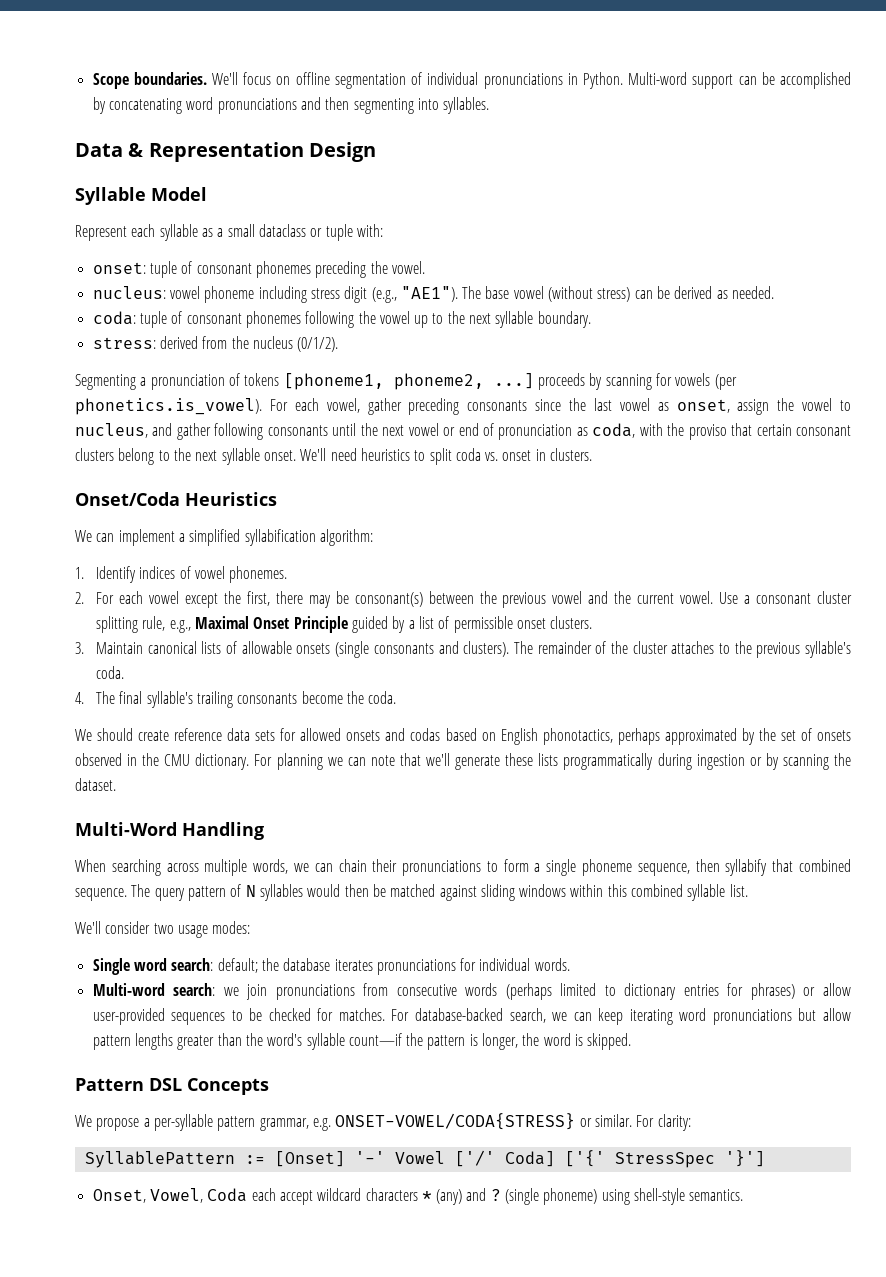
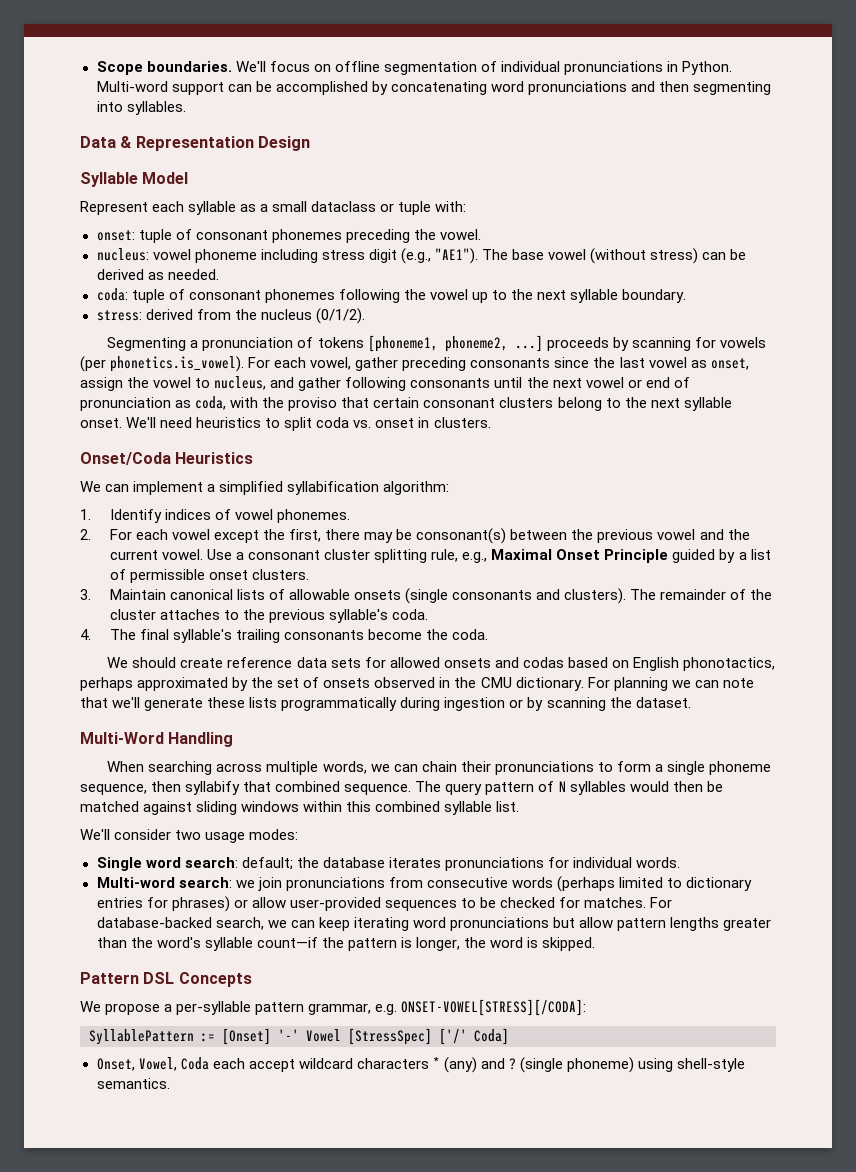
[335,1113,691,1131] ONSET-VOWEL/CODA{STRESS} or similar. For clarity: -> [401,999,587,1016] ONSET-VOWEL[STRESS][/CODA]:
(445, 1157) none -> [348,1028,432,1045] [StressSpec]
[564,1150,765,1168] ['{' StressSpec '}'] -> (509, 1036) none

